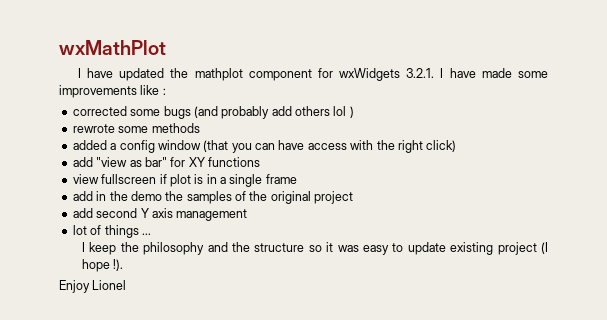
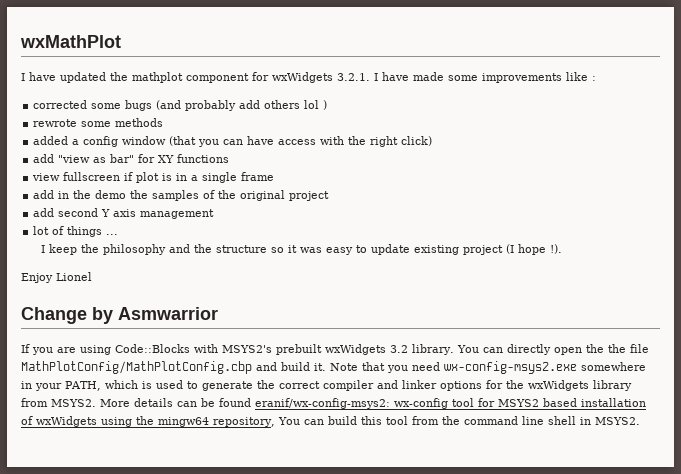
(127, 285) none -> [21,307,218,324] [21,344,649,355] [21,361,646,374] [21,380,632,391] [21,398,646,409] [21,416,640,427] // Change by Asmwarrior // If you are using Code::Blocks with MSYS2's prebuilt wxWidgets 3.2 library. You can directly open the the file MathPlotConfig/MathPlotConfig.cbp and build it. Note that you need wx-config-msys2.exe somewhere in your PATH, which is used to generate the correct compiler and linker options for the wxWidgets library from MSYS2. More details can be found eranif/wx-config-msys2: wx-config tool for MSYS2 based installation of wxWidgets using the mingw64 repository, You can build this tool from the command line shell in MSYS2.

